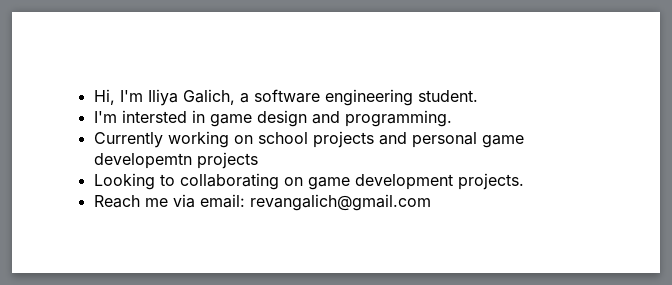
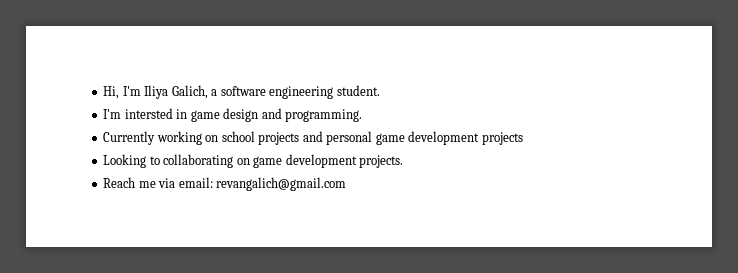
[93,153,192,169] developemtn -> [408,131,480,145] development

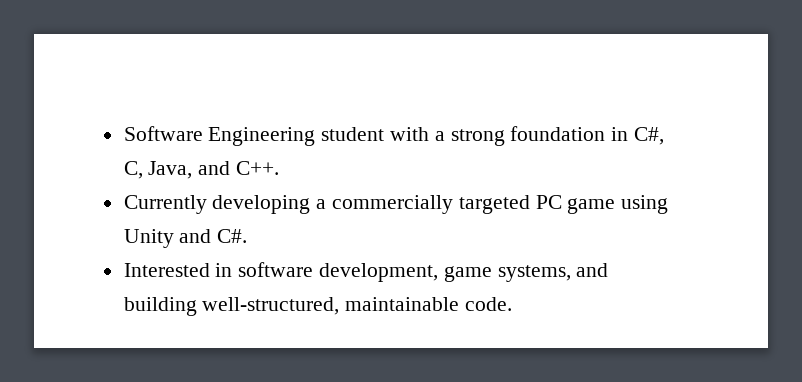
[103,85,380,99] [103,108,363,122] [103,131,523,145] [103,154,404,168] [103,177,347,191] Hi, I'm Iliya Galich, a software engineering student. // I'm intersted in game design and programming. // Currently working on school projects and personal game development projects // Looking to collaborating on game development projects. // Reach me via email: revangalich@gmail.com -> [123,126,665,146] [123,161,280,179] [123,195,669,214] [123,229,248,248] [123,262,609,282] [123,297,513,316] Software Engineering student with a strong foundation in C#, C, Java, and C++. // Currently developing a commercially targeted PC game using Unity and C#. // Interested in software development, game systems, and building well-structured, maintainable code.

